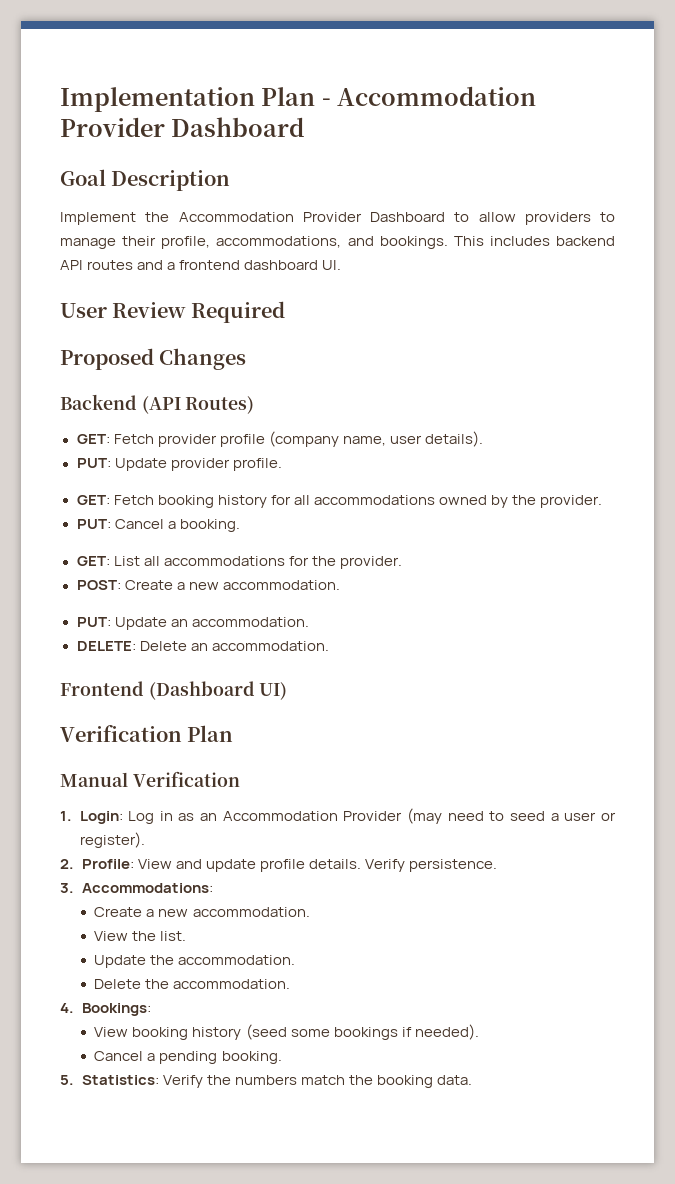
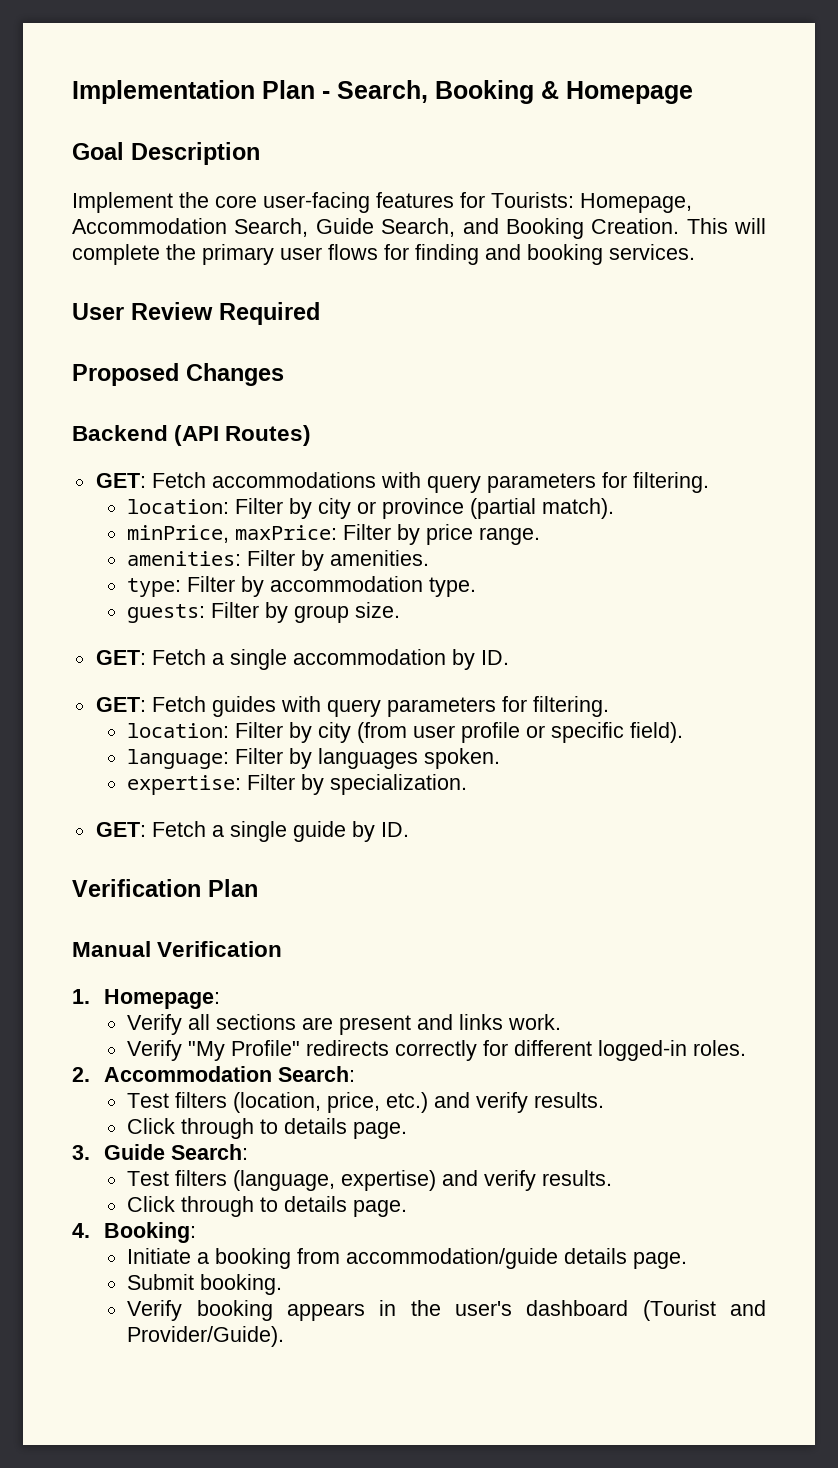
[337,86,537,106] [60,117,305,137] Accommodation Provider Dashboard -> [337,80,693,104] Search, Booking & Homepage
[178,212,615,225] [60,236,615,249] [60,260,342,270] Accommodation Provider Dashboard to allow providers to manage their profile, accommodations, and bookings. This includes backend API routes and a frontend dashboard UI. -> [215,192,692,213] [72,218,766,239] [72,244,695,265] core user-facing features for Tourists: Homepage, Accommodation Search, Guide Search, and Booking Creation. This will complete the primary user flows for finding and booking services.
[157,431,483,447] [76,458,282,471] [76,495,603,508] [76,519,240,532] [76,556,402,569] [76,580,340,590] [76,617,309,630] [76,641,329,651] [60,681,288,700] provider profile (company name, user details). // PUT: Update provider profile. // GET: Fetch booking history for all accommodations owned by the provider. // PUT: Cancel a booking. // GET: List all accommodations for the provider. // POST: Create a new accommodation. // PUT: Update an accommodation. // DELETE: Delete an accommodation. // Frontend (Dashboard UI) -> [211,472,709,493] [127,498,615,519] [127,524,541,545] [127,550,430,571] [127,576,477,597] [127,602,401,623] [95,649,509,670] [95,696,609,717] [127,722,684,743] [127,748,501,769] [127,774,468,795] [95,821,409,842] accommodations with query parameters for filtering. // location: Filter by city or province (partial match). // minPrice, maxPrice: Filter by price range. // amenities: Filter by amenities. // type: Filter by accommodation type. // guests: Filter by group size. // GET: Fetch a single accommodation by ID. // GET: Fetch guides with query parameters for filtering. // location: Filter by city (from user profile or specific field). // language: Filter by languages spoken. // expertise: Filter by specialization. // GET: Fetch a single guide by ID.
[79,808,616,824] [79,832,145,848] [60,859,497,872] [60,883,213,893] [94,907,310,917] [94,931,187,941] [94,955,296,968] [94,979,291,989] [60,1003,151,1016] [94,1024,479,1040] [94,1051,282,1064] [60,1075,472,1088] Login: Log in as an Accommodation Provider (may need to seed a user or register). // 2. Profile: View and update profile details. Verify persistence. // 3. Accommodations: // Create a new accommodation. // View the list. // Update the accommodation. // Delete the accommodation. // 4. Bookings: // View booking history (seed some bookings if needed). // Cancel a pending booking. // 5. Statistics: Verify the numbers match the booking data. -> [103,989,220,1009] [127,1014,562,1035] [127,1040,747,1061] [72,1066,355,1082] [127,1092,605,1113] [127,1118,408,1139] [72,1144,248,1160] [127,1170,613,1191] [127,1196,408,1217] [72,1222,196,1243] [127,1248,688,1269] [127,1274,283,1295] [127,1300,766,1321] [127,1326,285,1347] Homepage: // Verify all sections are present and links work. // Verify "My Profile" redirects correctly for different logged-in roles. // 2. Accommodation Search: // Test filters (location, price, etc.) and verify results. // Click through to details page. // 3. Guide Search: // Test filters (language, expertise) and verify results. // Click through to details page. // 4. Booking: // Initiate a booking from accommodation/guide details page. // Submit booking. // Verify booking appears in the user's dashboard (Tourist and Provider/Guide).

